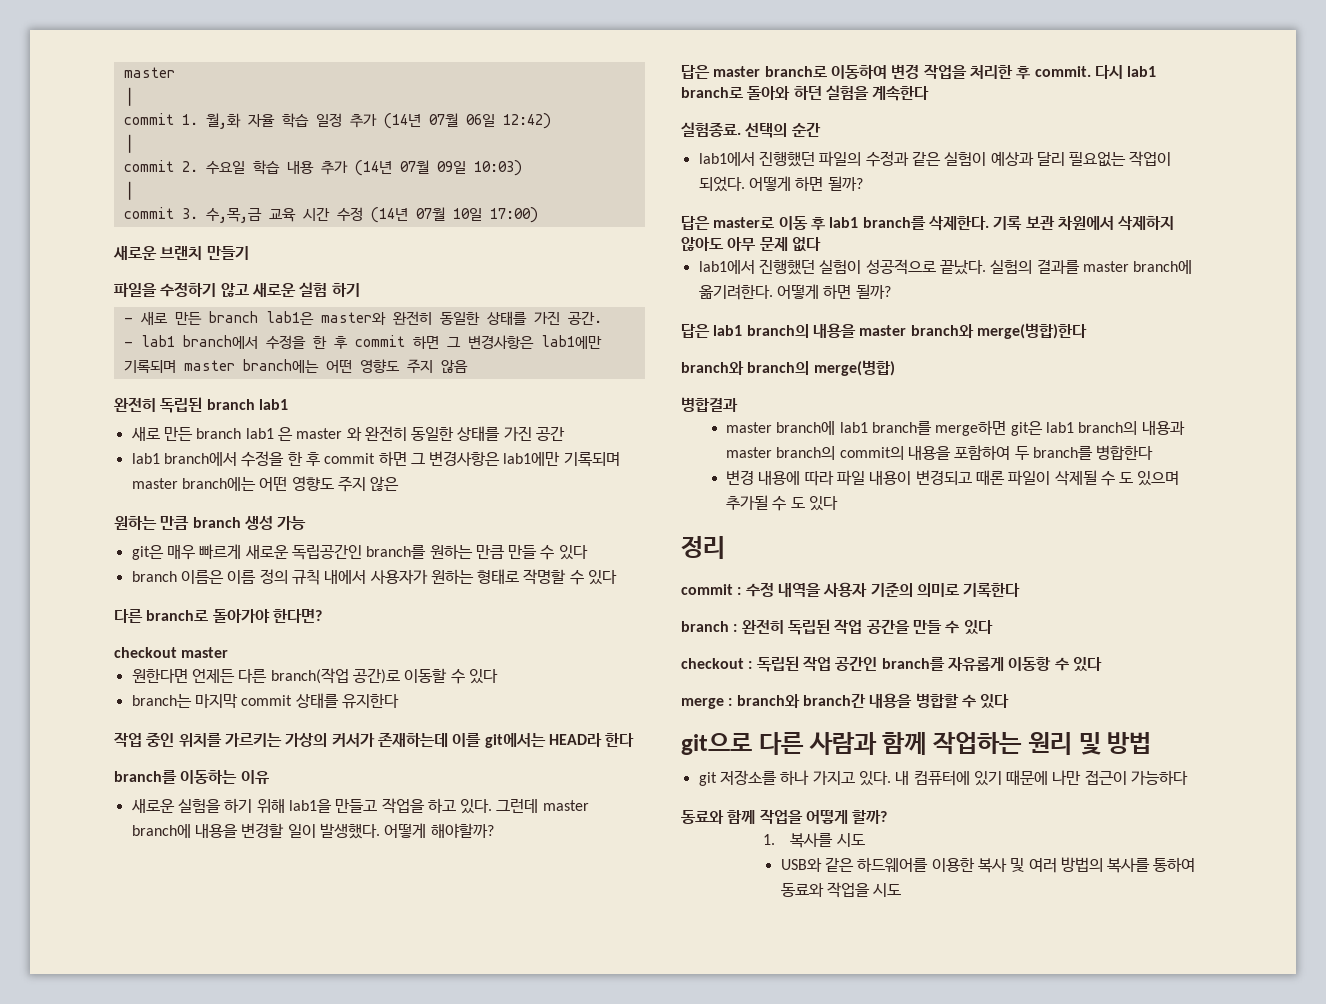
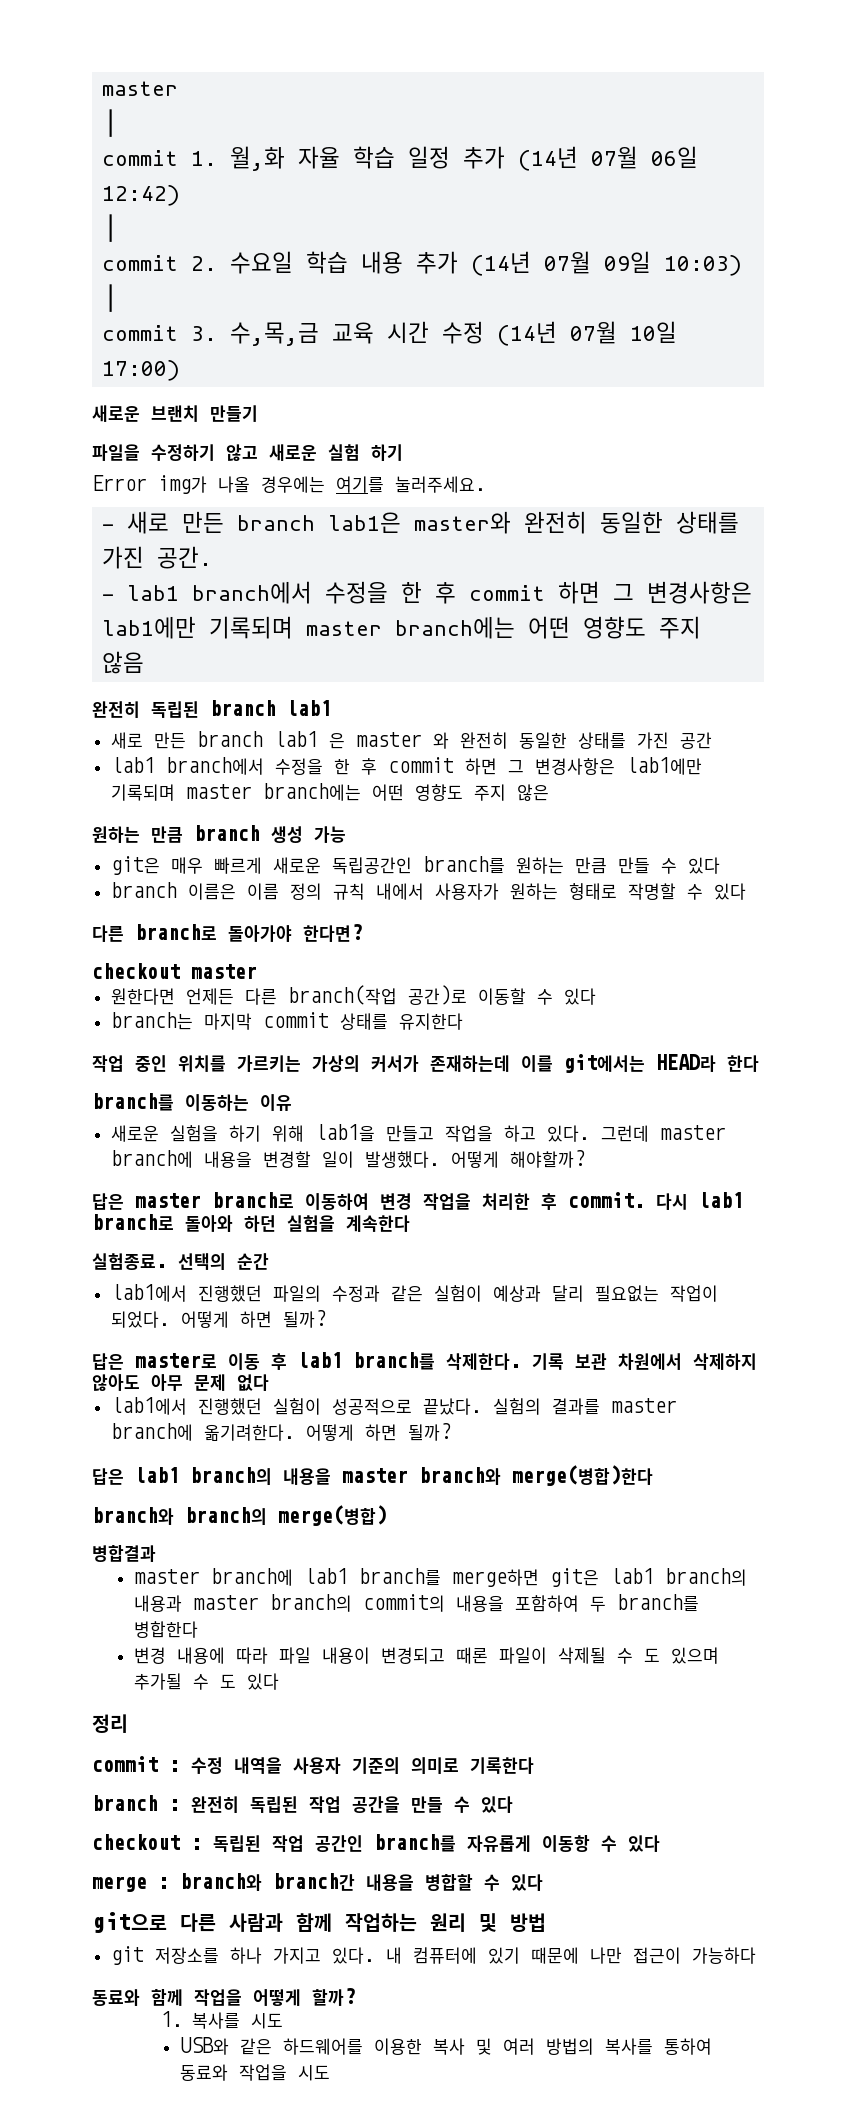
(360, 290) none -> [92,475,486,494] // Error img가 나올 경우에는 여기를 눌러주세요.

